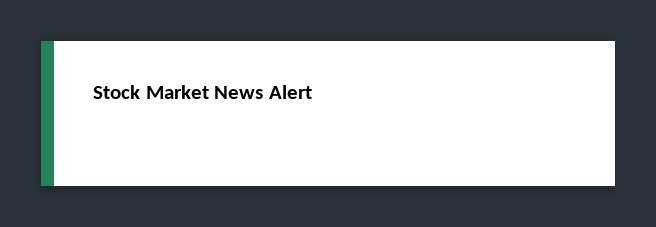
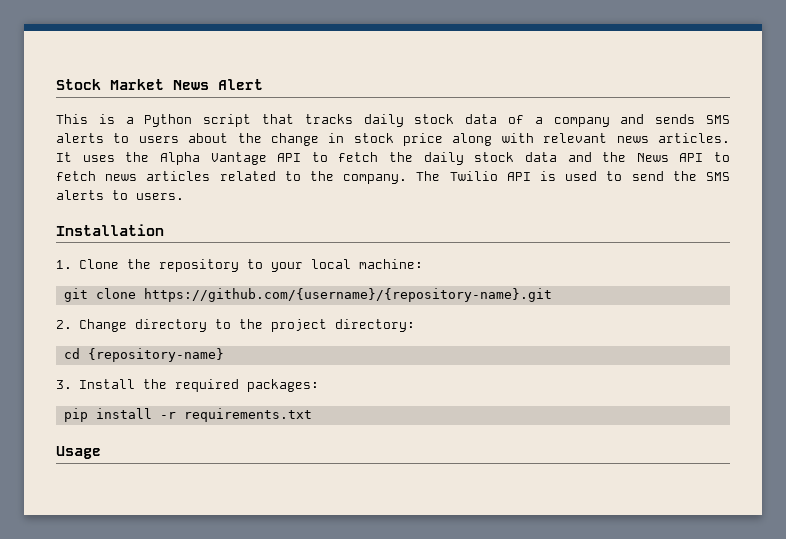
(312, 92) none -> [56,114,730,127] [56,133,730,146] [56,152,730,165] [56,171,731,184] [56,190,184,200] [56,224,164,236] [56,259,423,272] [63,288,552,302] [56,319,415,332] [63,348,224,362] [56,379,319,392] [63,408,312,422] [56,446,101,459] // This is a Python script that tracks daily stock data of a company and sends SMS alerts to users about the change in stock price along with relevant news articles. It uses the Alpha Vantage API to fetch the daily stock data and the News API to fetch news articles related to the company. The Twilio API is used to send the SMS alerts to users. // Installation // 1. Clone the repository to your local machine: // git clone https://github.com/{username}/{repository-name}.git // 2. Change directory to the project directory: // cd {repository-name} // 3. Install the required packages: // pip install -r requirements.txt // Usage

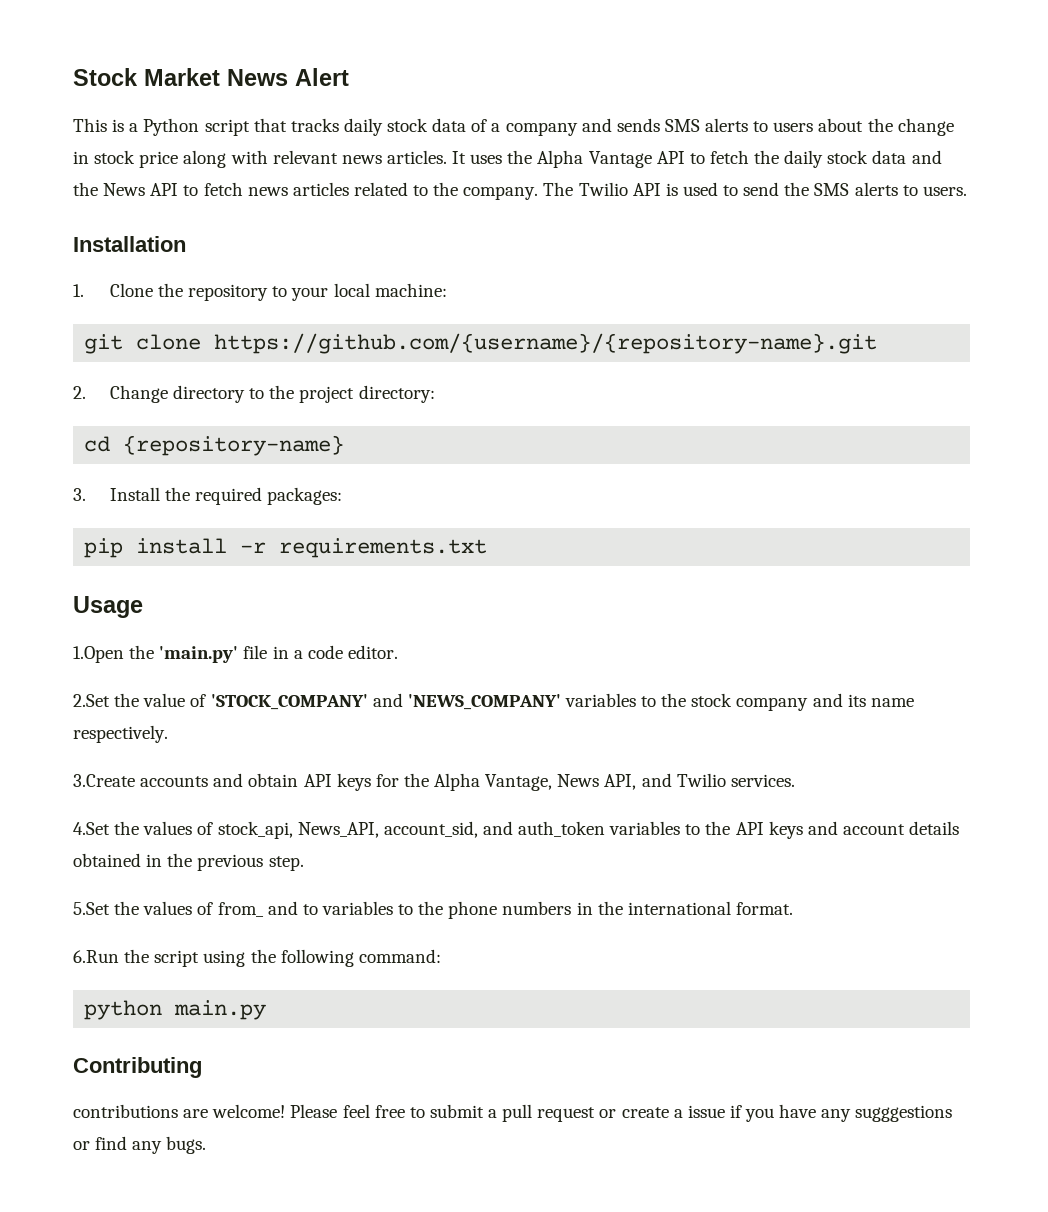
(101, 452) none -> [73,645,398,663] [73,693,914,711] [73,725,168,743] [73,773,795,791] [73,821,960,839] [73,853,304,871] [73,901,793,919] [73,949,441,967] [84,1000,267,1020] [73,1057,202,1078] [73,1104,953,1122] [73,1136,207,1154] // 1.Open the 'main.py' file in a code editor. // 2.Set the value of 'STOCK_COMPANY' and 'NEWS_COMPANY' variables to the stock company and its name respectively. // 3.Create accounts and obtain API keys for the Alpha Vantage, News API, and Twilio services. // 4.Set the values of stock_api, News_API, account_sid, and auth_token variables to the API keys and account details obtained in the previous step. // 5.Set the values of from_ and to variables to the phone numbers in the international format. // 6.Run the script using the following command: // python main.py // Contributing // contributions are welcome! Please feel free to submit a pull request or create a issue if you have any sugggestions or find any bugs.

